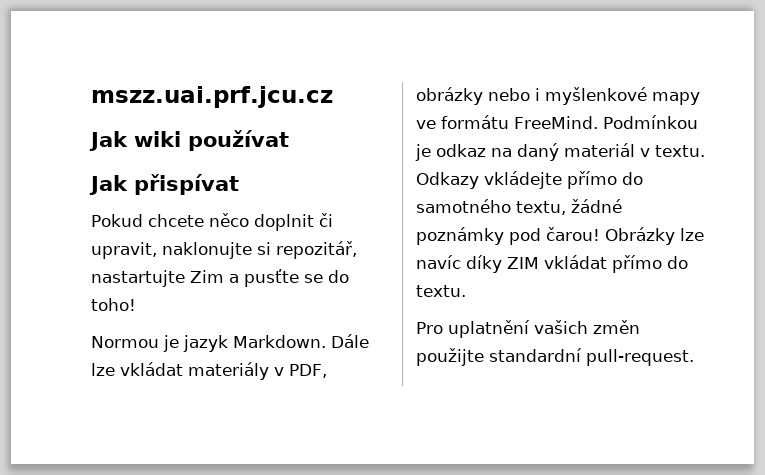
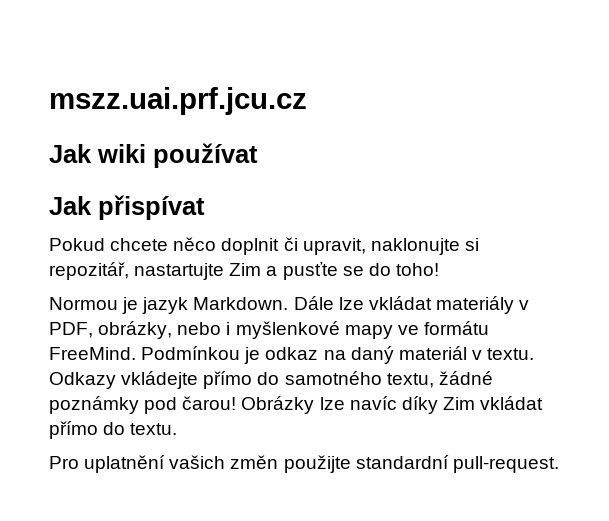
[416,87,483,105] obrázky -> [98,321,173,339] obrázky,
[507,257,539,269] ZIM -> [442,397,475,410] Zim

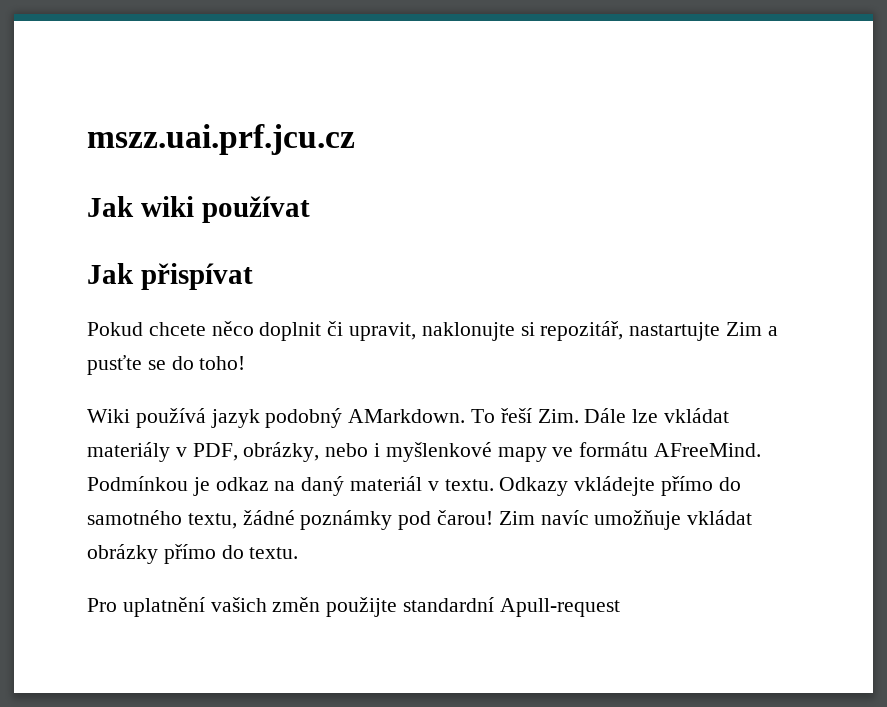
[49,297,289,314] Normou je jazyk Markdown. -> [87,408,579,428] Wiki používá jazyk podobný AMarkdown. To řeší Zim.
[49,347,136,360] FreeMind. -> [654,443,762,457] AFreeMind.
[241,396,544,414] Obrázky lze navíc díky Zim vkládat -> [498,510,753,530] [87,544,158,564] Zim navíc umožňuje vkládat obrázky
[452,456,559,473] pull-request. -> [499,598,620,617] Apull-request

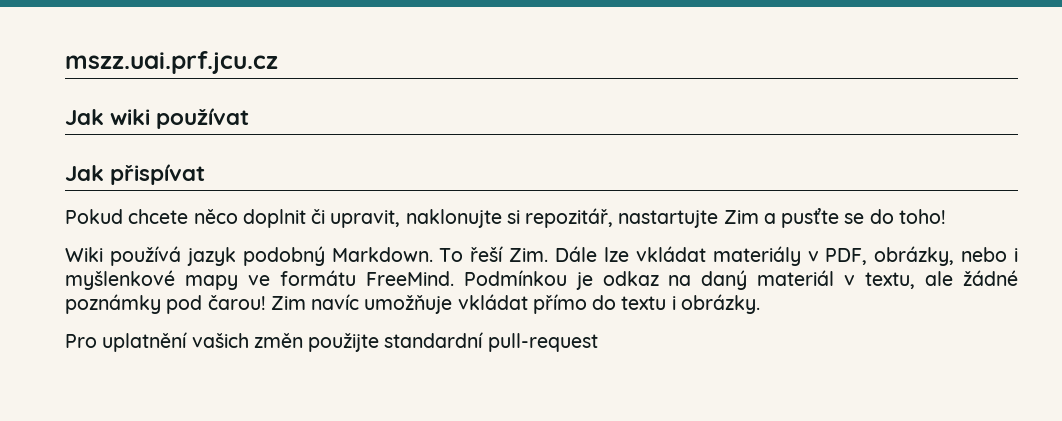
[348,409,466,423] AMarkdown. -> [331,247,433,262] Markdown.
[654,443,762,457] AFreeMind. -> [365,271,454,286] FreeMind.
[444,476,741,496] [87,510,237,529] textu. Odkazy vkládejte přímo do samotného textu, -> [865,271,954,289] textu, ale
[87,544,299,564] obrázky přímo do textu. -> [532,294,760,314] přímo do textu i obrázky.
[499,598,620,617] Apull-request -> [487,333,598,352] pull-request

